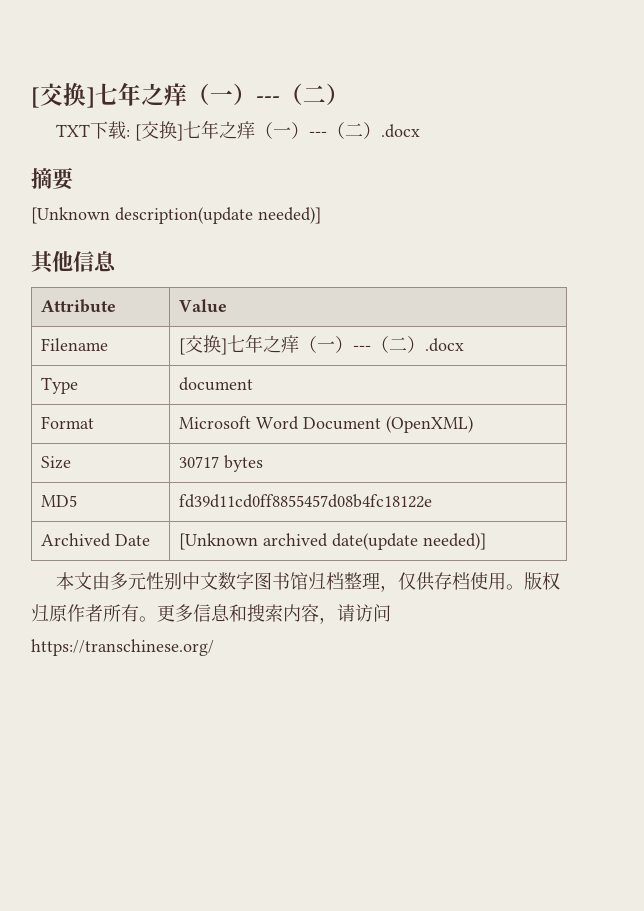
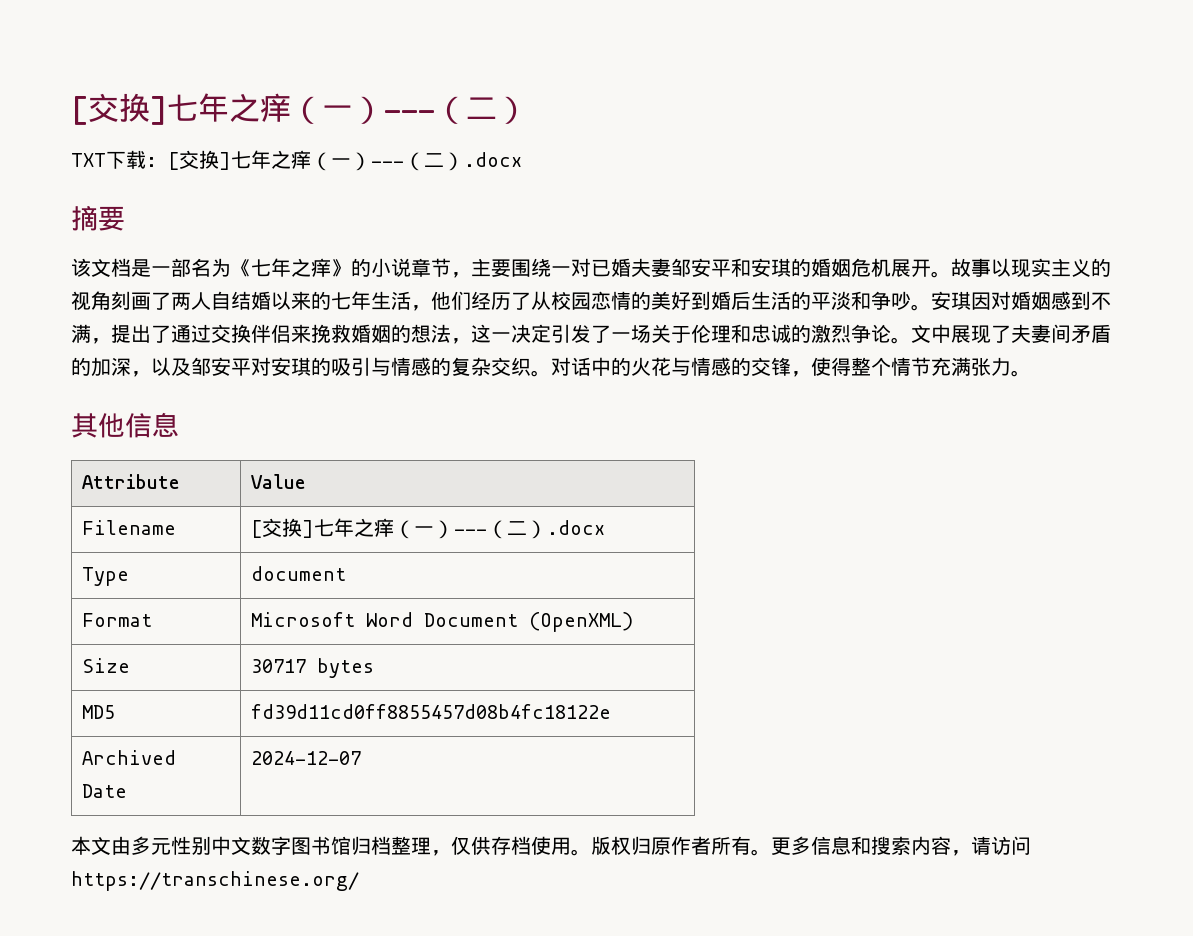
[31,207,321,224] [Unknown description(update needed)] -> [71,258,1111,278] [71,291,1111,311] [71,324,1111,344] [71,357,1031,377] 该文档是一部名为《七年之痒》的小说章节，主要围绕一对已婚夫妻邹安平和安琪的婚姻危机展开。故事以现实主义的视角刻画了两人自结婚以来的七年生活，他们经历了从校园恋情的美好到婚后生活的平淡和争吵。安琪因对婚姻感到不满，提出了通过交换伴侣来挽救婚姻的想法，这一决定引发了一场关于伦理和忠诚的激烈争论。文中展现了夫妻间矛盾的加深，以及邹安平对安琪的吸引与情感的复杂交织。对话中的火花与情感的交锋，使得整个情节充满张力。
[179,533,487,550] [Unknown archived date(update needed)] -> [251,751,362,765] 2024-12-07

